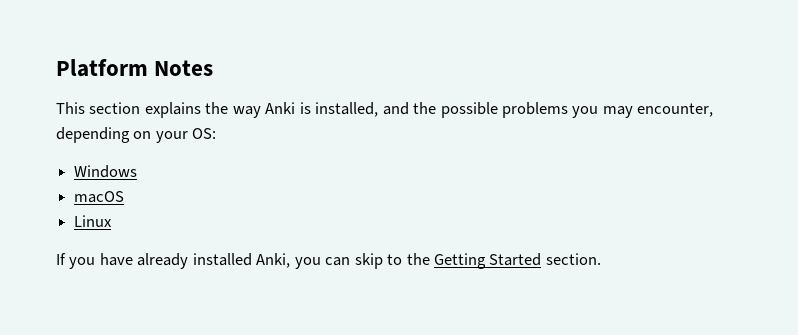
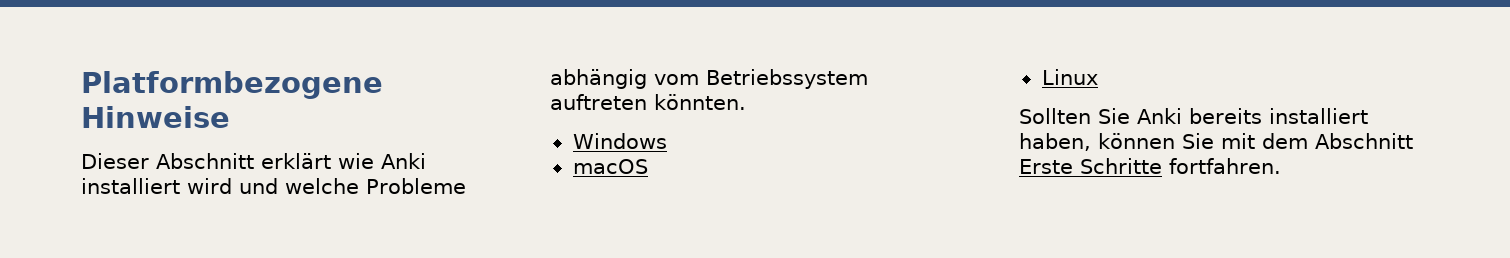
[56,59,214,77] [56,102,714,118] [56,127,217,143] [74,165,138,178] [74,191,125,203] [74,215,113,227] [56,253,601,269] Platform Notes // This section explains the way Anki is installed, and the possible problems you may encounter, depending on your OS: // Windows // macOS // Linux // If you have already installed Anki, you can skip to the Getting Started section. -> [81,71,383,99] [81,106,230,128] [81,153,426,169] [81,178,466,194] [550,69,868,89] [550,94,746,110] [572,133,667,149] [572,159,648,174] [1041,69,1098,85] [1019,108,1368,124] [1019,133,1413,151] [1019,158,1281,174] Platformbezogene Hinweise // Dieser Abschnitt erklärt wie Anki installiert wird und welche Probleme abhängig vom Betriebssystem auftreten könnten. // Windows // macOS // Linux // Sollten Sie Anki bereits installiert haben, können Sie mit dem Abschnitt Erste Schritte fortfahren.

